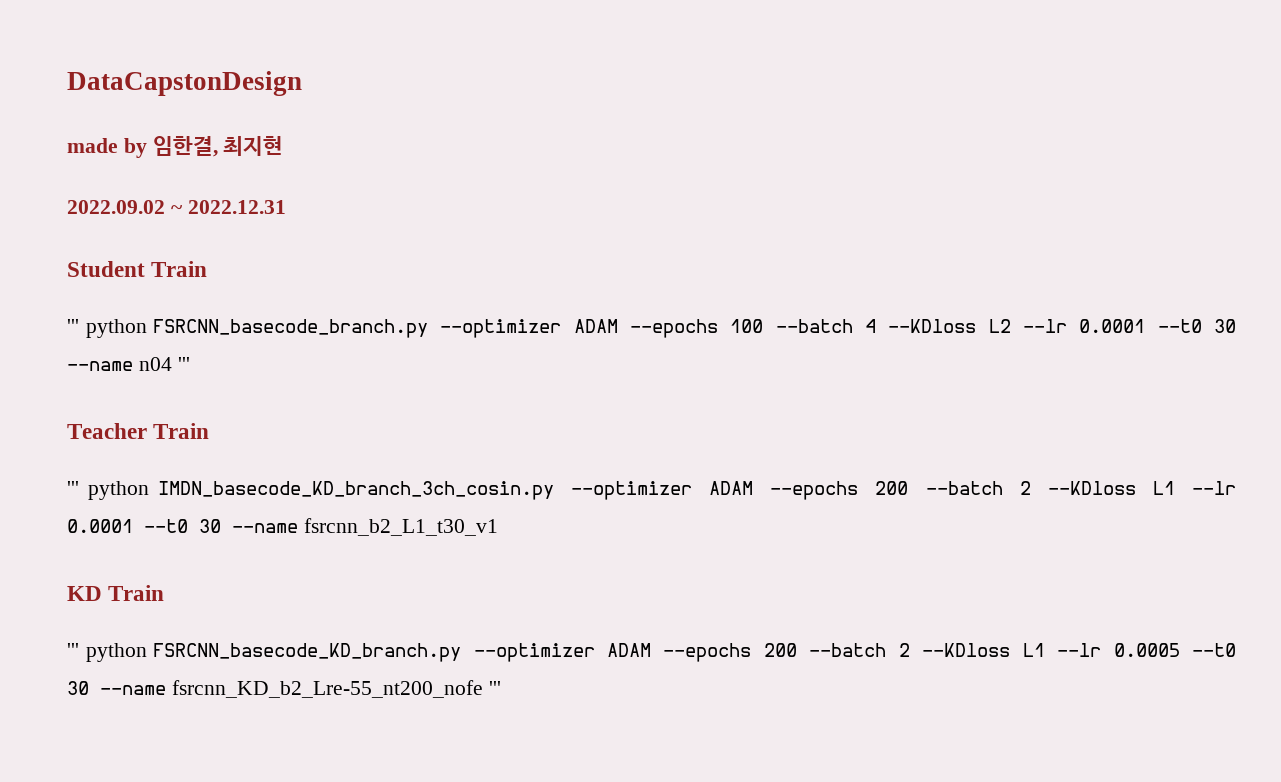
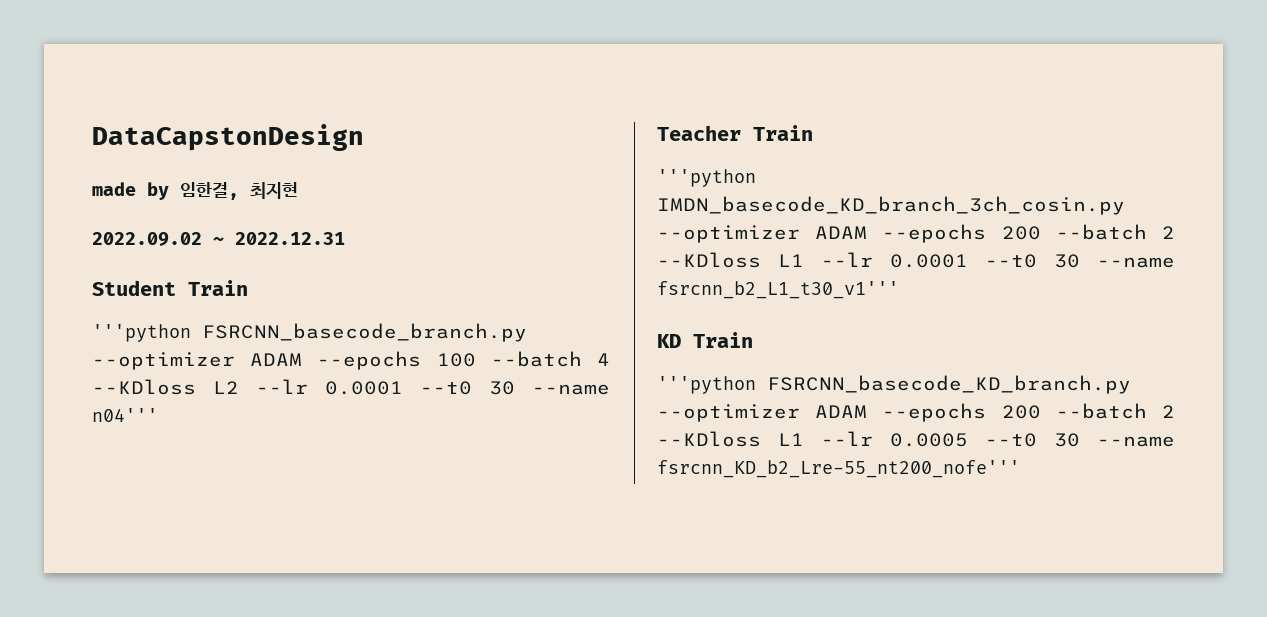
[67,319,147,338] ''' python -> [92,324,191,342] '''python
[138,357,190,371] n04 ''' -> [92,408,158,422] n04'''
[67,481,150,500] ''' python -> [657,169,756,187] '''python
[303,518,498,536] fsrcnn_b2_L1_t30_v1 -> [657,281,899,299] fsrcnn_b2_L1_t30_v1'''
[67,643,147,662] ''' python -> [657,376,756,394] '''python
[171,680,501,698] fsrcnn_KD_b2_Lre-55_nt200_nofe ''' -> [657,460,1020,478] fsrcnn_KD_b2_Lre-55_nt200_nofe'''

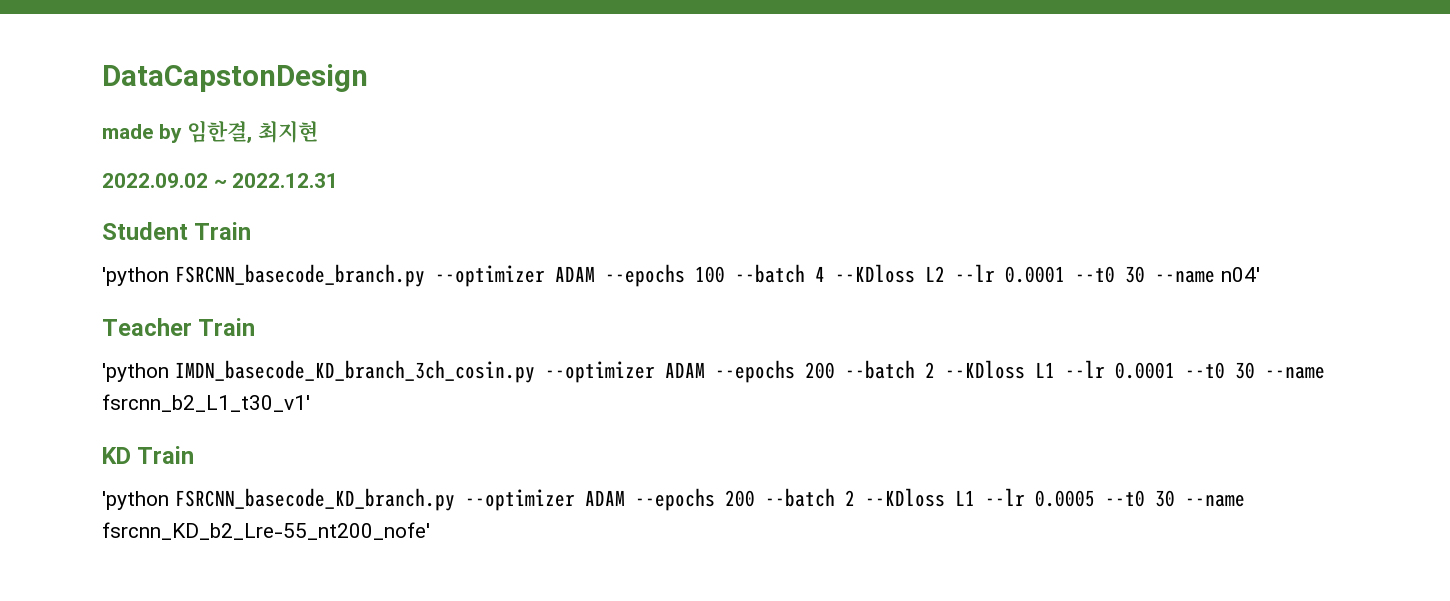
[92,324,191,342] '''python -> [102,267,169,286] 'python
[92,408,158,422] n04''' -> [1221,267,1260,282] n04'
[657,169,756,187] '''python -> [102,363,169,382] 'python
[657,281,899,299] fsrcnn_b2_L1_t30_v1''' -> [102,394,310,412] fsrcnn_b2_L1_t30_v1'
[657,376,756,394] '''python -> [102,491,169,510] 'python
[657,460,1020,478] fsrcnn_KD_b2_Lre-55_nt200_nofe''' -> [102,522,430,540] fsrcnn_KD_b2_Lre-55_nt200_nofe'

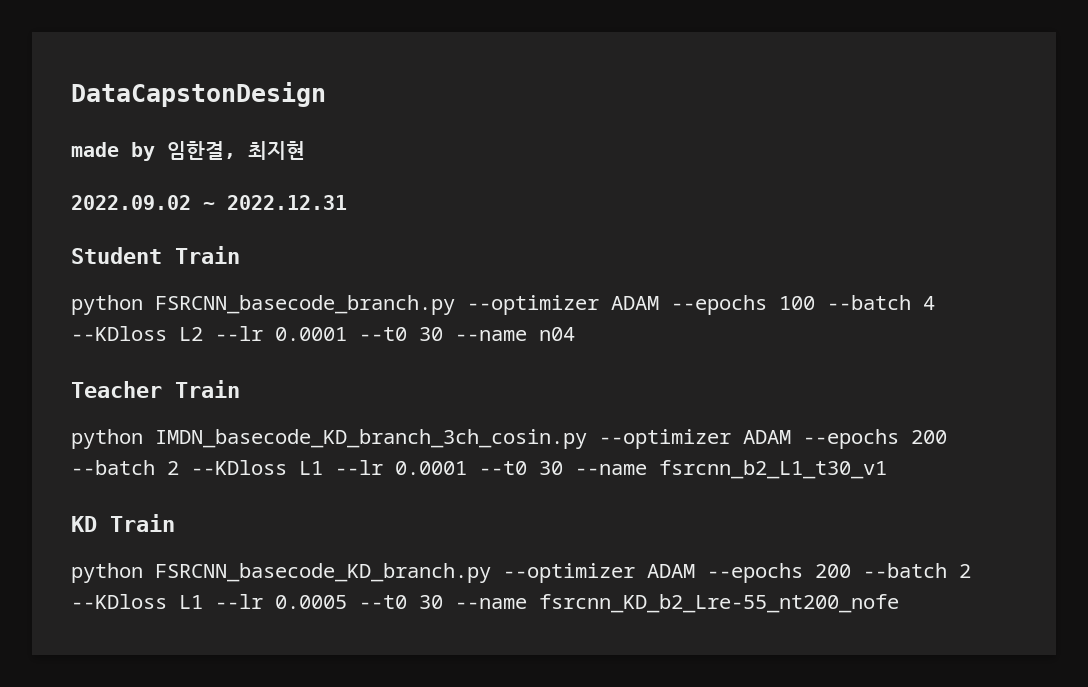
[102,267,169,286] 'python -> [71,295,143,315] python
[1221,267,1260,282] n04' -> [539,327,575,341] n04
[102,363,169,382] 'python -> [71,429,143,449] python
[102,394,310,412] fsrcnn_b2_L1_t30_v1' -> [659,460,887,479] fsrcnn_b2_L1_t30_v1
[102,491,169,510] 'python -> [71,563,143,583] python
[102,522,430,540] fsrcnn_KD_b2_Lre-55_nt200_nofe' -> [539,594,899,613] fsrcnn_KD_b2_Lre-55_nt200_nofe

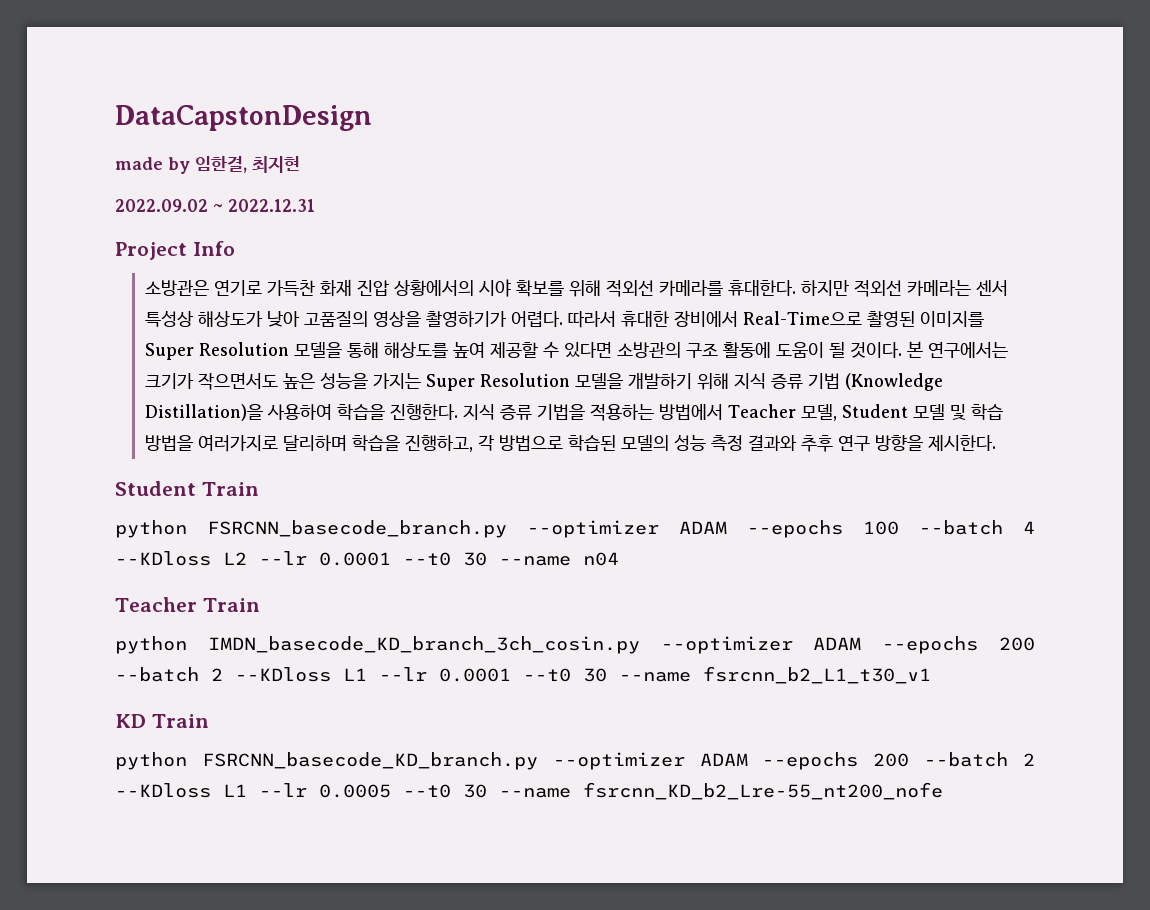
(347, 202) none -> [115,241,235,260] [144,279,1008,297] [144,311,984,328] [144,341,1008,360] [144,372,943,391] [144,404,1003,421] [144,435,996,452] // Project Info // 소방관은 연기로 가득찬 화재 진압 상황에서의 시야 확보를 위해 적외선 카메라를 휴대한다. 하지만 적외선 카메라는 센서 특성상 해상도가 낮아 고품질의 영상을 촬영하기가 어렵다. 따라서 휴대한 장비에서 Real-Time으로 촬영된 이미지를 Super Resolution 모델을 통해 해상도를 높여 제공할 수 있다면 소방관의 구조 활동에 도움이 될 것이다. 본 연구에서는 크기가 작으면서도 높은 성능을 가지는 Super Resolution 모델을 개발하기 위해 지식 증류 기법 (Knowledge Distillation)을 사용하여 학습을 진행한다. 지식 증류 기법을 적용하는 방법에서 Teacher 모델, Student 모델 및 학습 방법을 여러가지로 달리하며 학습을 진행하고, 각 방법으로 학습된 모델의 성능 측정 결과와 추후 연구 방향을 제시한다.

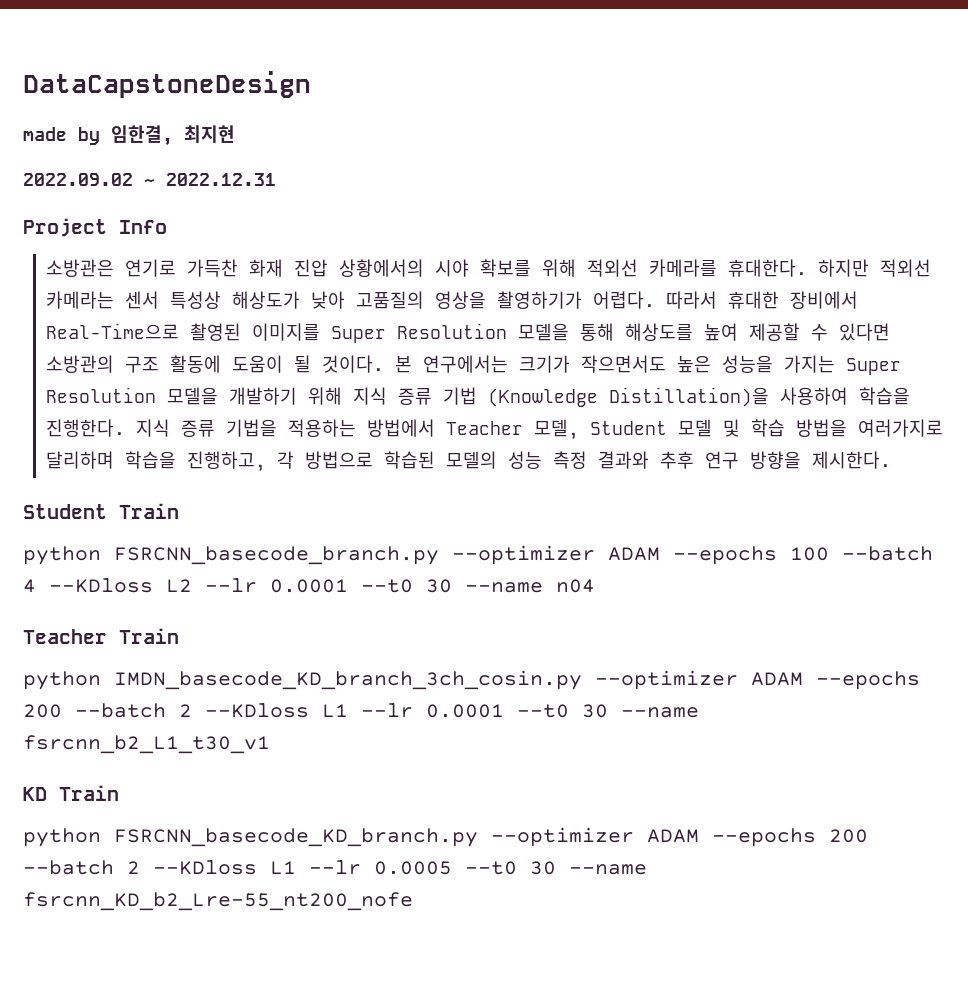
[115,105,372,131] DataCapstonDesign -> [23,71,311,98] DataCapstoneDesign

